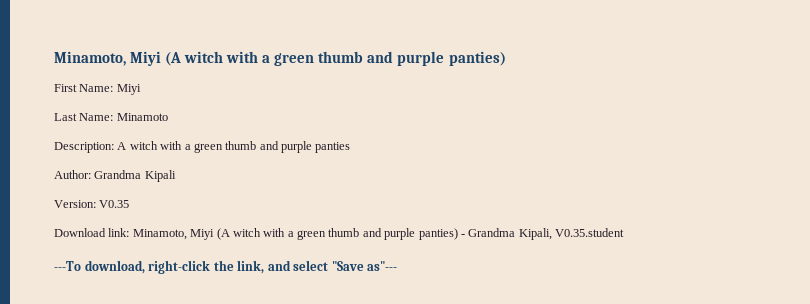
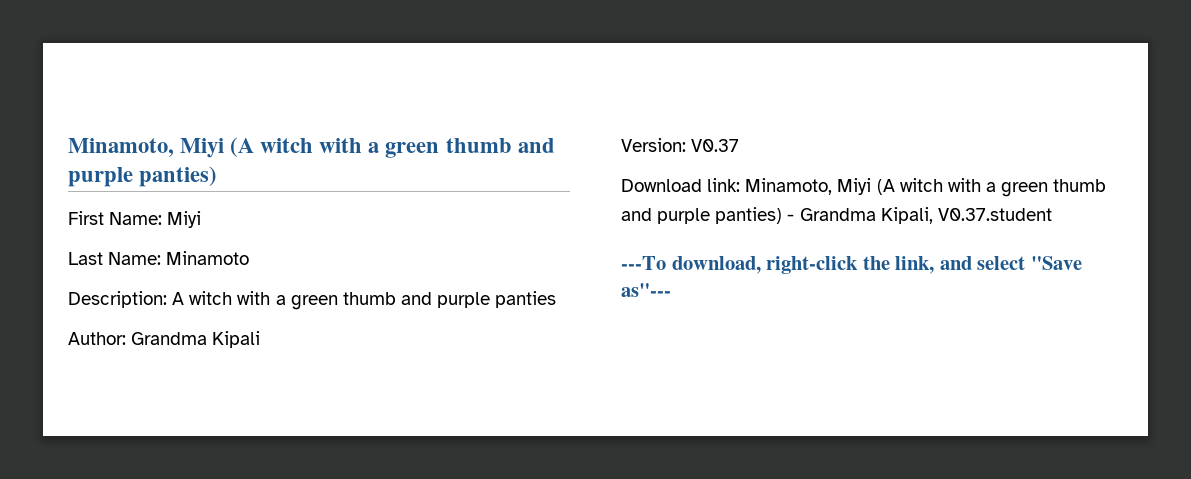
[99,200,130,208] V0.35 -> [691,139,740,152] V0.37
[555,228,624,237] V0.35.student -> [937,208,1052,221] V0.37.student

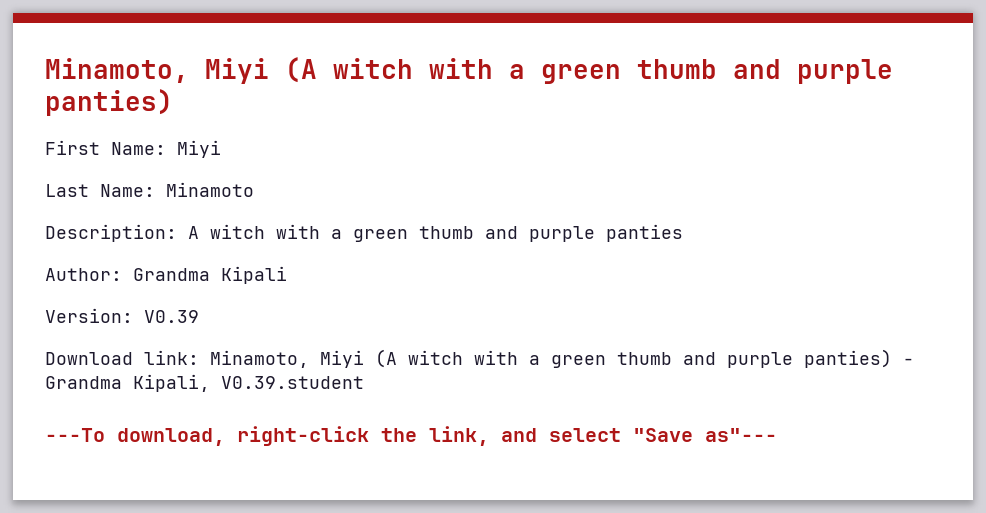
[691,139,740,152] V0.37 -> [144,310,199,323] V0.39
[937,208,1052,221] V0.37.student -> [221,376,364,389] V0.39.student

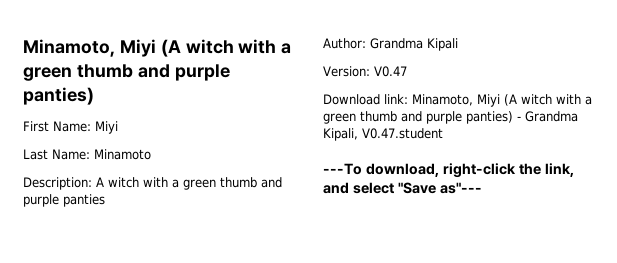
[144,310,199,323] V0.39 -> [374,66,407,77] V0.47
[221,376,364,389] V0.39.student -> [362,128,443,139] V0.47.student

